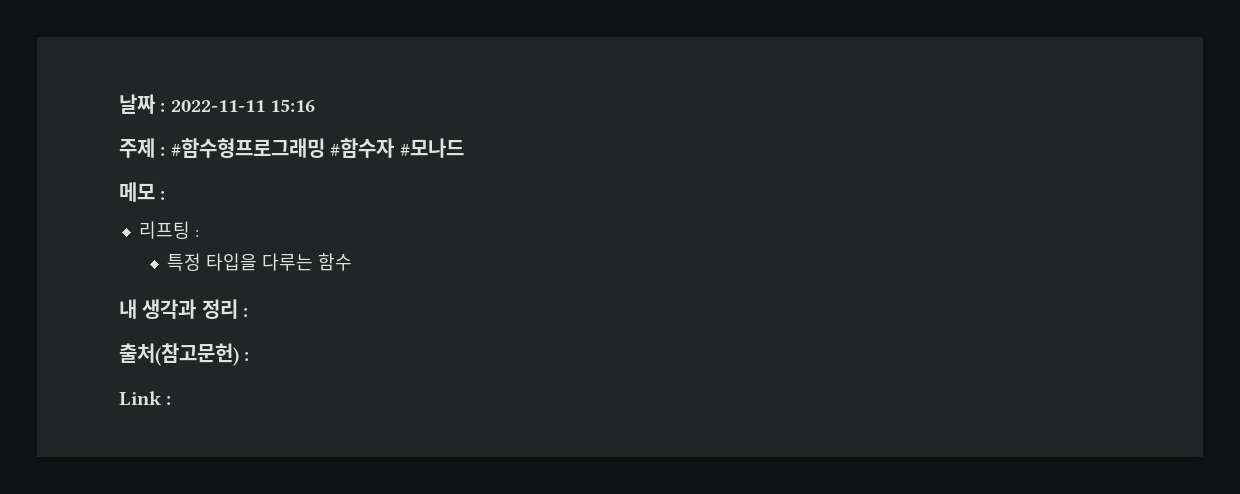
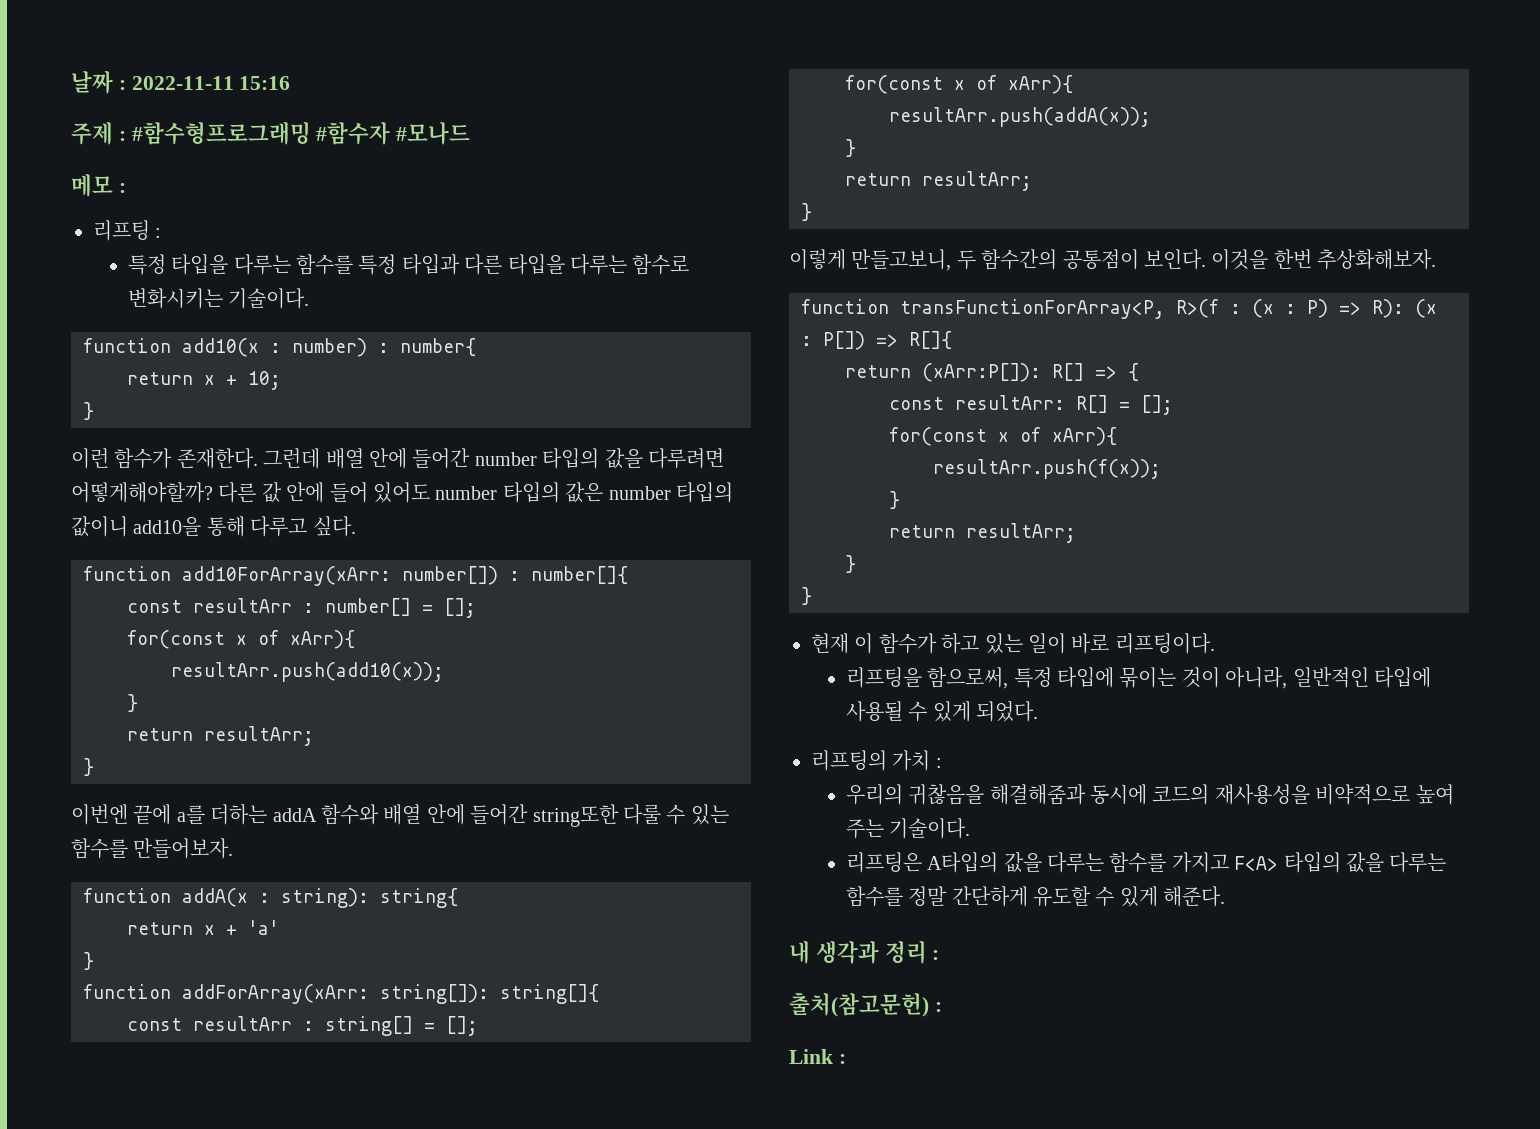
[318,253,353,271] 함수 -> [295,254,690,275] [127,288,310,309] [83,338,476,357] [127,371,281,390] [83,402,94,420] [71,448,724,469] [71,482,733,503] [71,516,356,537] [83,566,628,586] [127,598,476,618] [127,630,355,649] [171,662,444,682] [127,694,138,712] [127,726,314,746] [83,758,94,776] [71,804,729,827] [71,838,234,859] [83,888,458,908] [127,920,279,935] [83,952,94,970] [83,984,599,1004] [127,1016,478,1036] [845,75,1073,94] [889,107,1151,127] [845,139,856,157] [845,171,1032,191] [801,203,812,221] [789,249,1437,271] [801,299,1437,319] [801,331,952,350] [845,363,1139,382] [889,395,1173,415] [889,427,1117,446] [933,459,1161,479] [889,491,900,509] [889,523,1076,543] [845,555,856,573] [801,587,812,605] [811,633,1215,654] [845,667,1431,689] [845,701,1038,722] [811,750,942,771] [845,784,1454,805] [845,818,971,839] [845,852,1447,873] [845,886,1226,907] 함수를 특정 타입과 다른 타입을 다루는 함수로 변화시키는 기술이다. // function add10(x : number) : number{ // return x + 10; // } // 이런 함수가 존재한다. 그런데 배열 안에 들어간 number 타입의 값을 다루려면 어떻게해야할까? 다른 값 안에 들어 있어도 number 타입의 값은 number 타입의 값이니 add10을 통해 다루고 싶다. // function add10ForArray(xArr: number[]) : number[]{ // const resultArr : number[] = []; // for(const x of xArr){ // resultArr.push(add10(x)); // } // return resultArr; // } // 이번엔 끝에 a를 더하는 addA 함수와 배열 안에 들어간 string또한 다룰 수 있는 함수를 만들어보자. // function addA(x : string): string{ // return x + 'a' // } // function addForArray(xArr: string[]): string[]{ // const resultArr : string[] = []; // for(const x of xArr){ // resultArr.push(addA(x)); // } // return resultArr; // } // 이렇게 만들고보니, 두 함수간의 공통점이 보인다. 이것을 한번 추상화해보자. // function transFunctionForArray<P, R>(f : (x : P) => R): (x : P[]) => R[]{ // return (xArr:P[]): R[] => { // const resultArr: R[] = []; // for(const x of xArr){ // resultArr.push(f(x)); // } // return resultArr; // } // } // 현재 이 함수가 하고 있는 일이 바로 리프팅이다. // 리프팅을 함으로써, 특정 타입에 묶이는 것이 아니라, 일반적인 타입에 사용될 수 있게 되었다. // 리프팅의 가치 : // 우리의 귀찮음을 해결해줌과 동시에 코드의 재사용성을 비약적으로 높여 주는 기술이다. // 리프팅은 A타입의 값을 다루는 함수를 가지고 F<A> 타입의 값을 다루는 함수를 정말 간단하게 유도할 수 있게 해준다.

